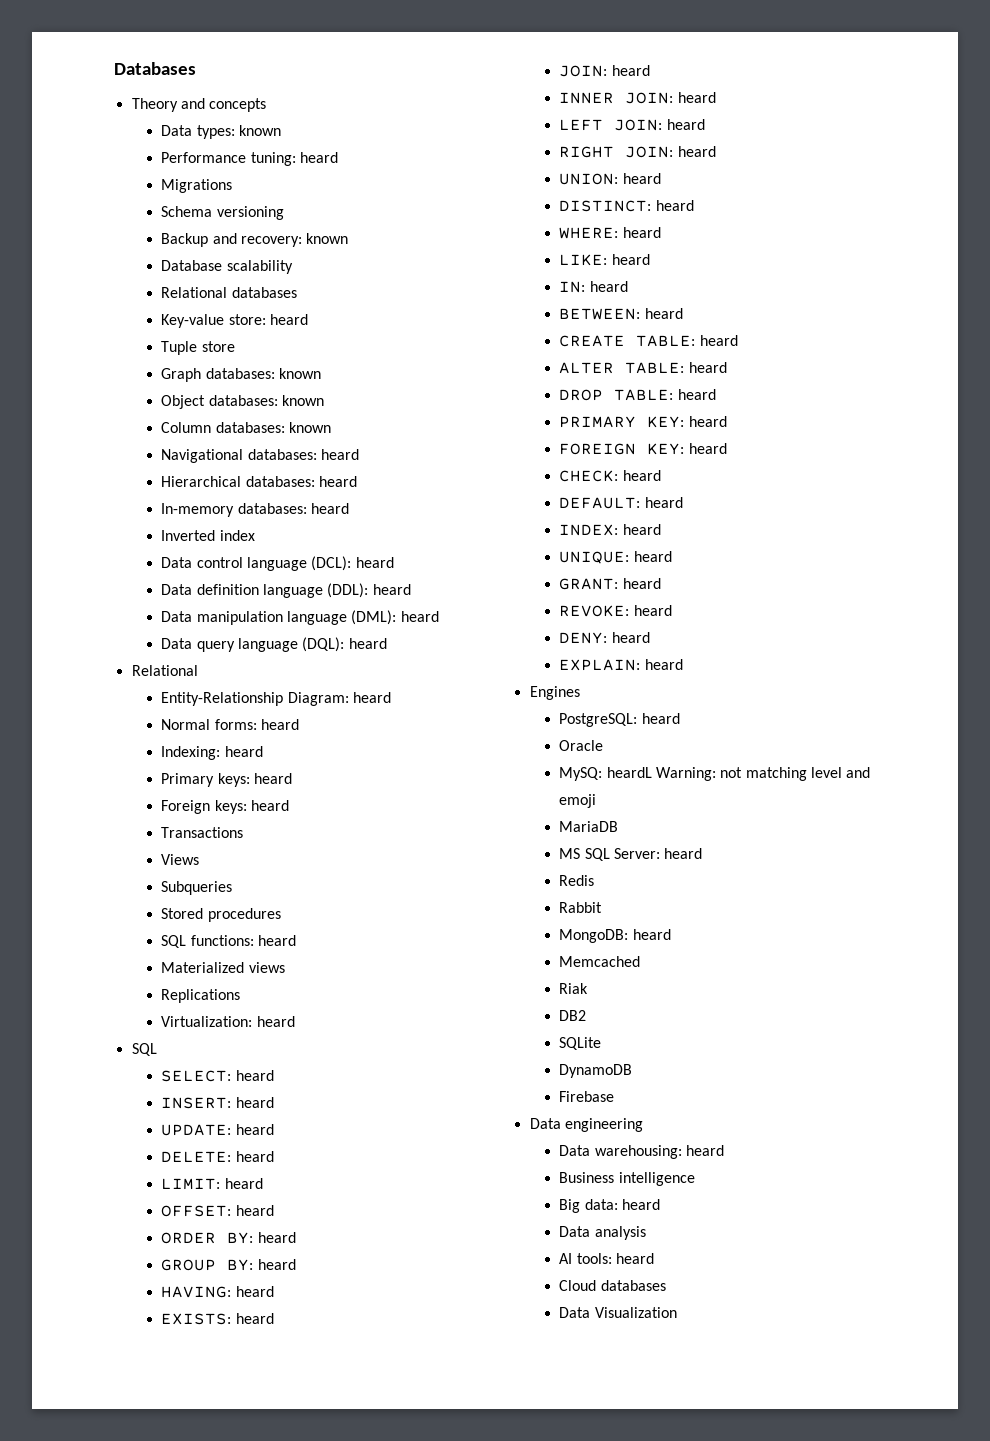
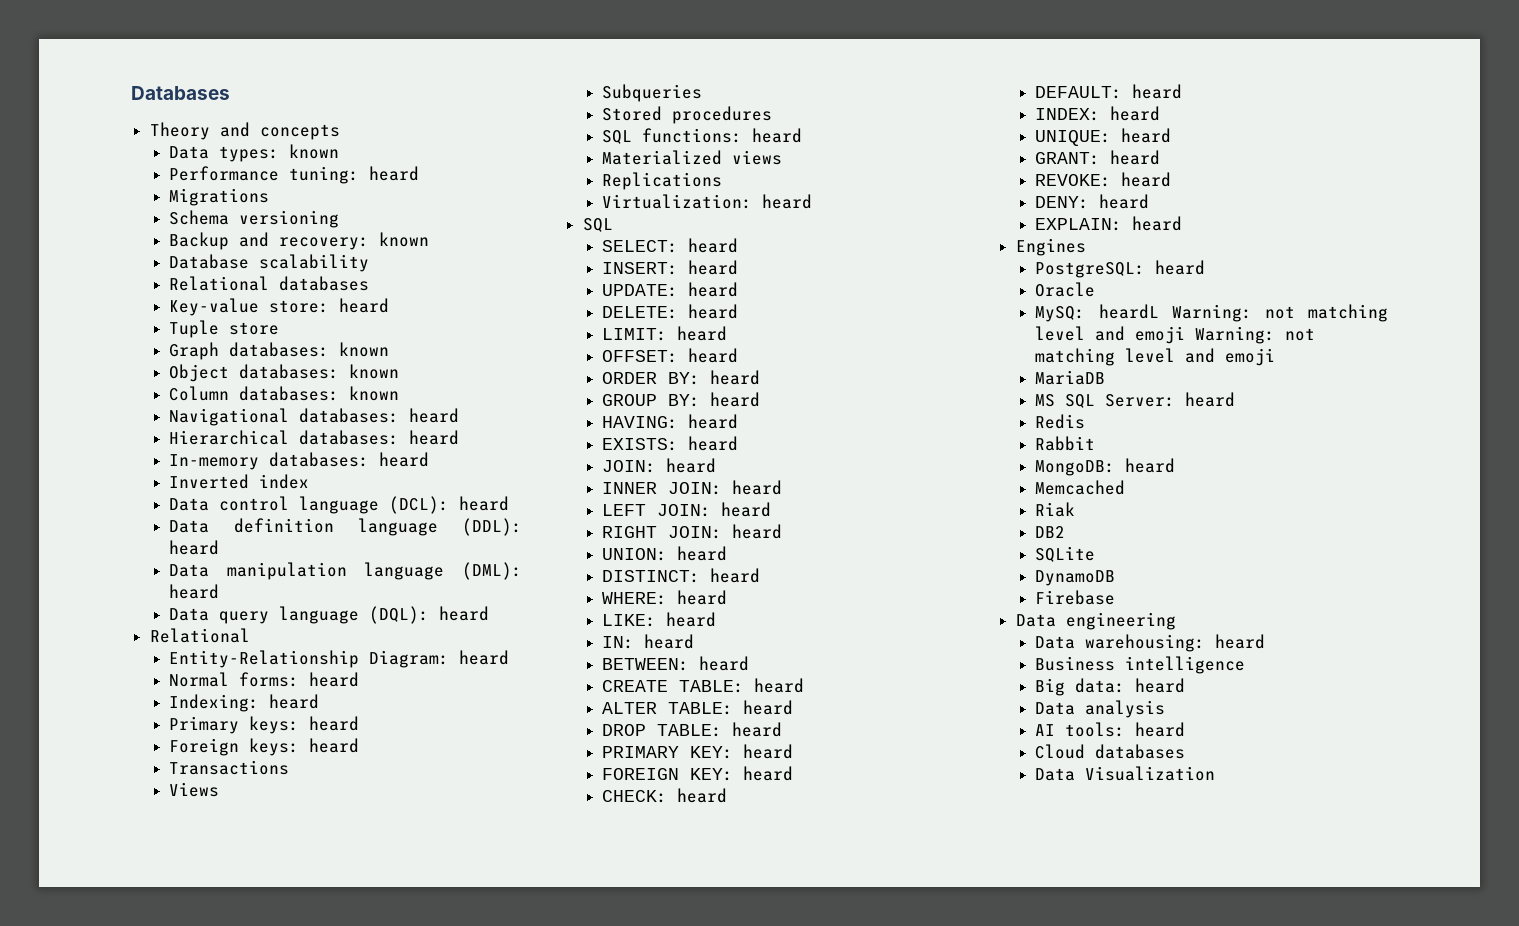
(597, 801) none -> [1195,326,1316,344] [1035,348,1276,366] Warning: not matching level and emoji

